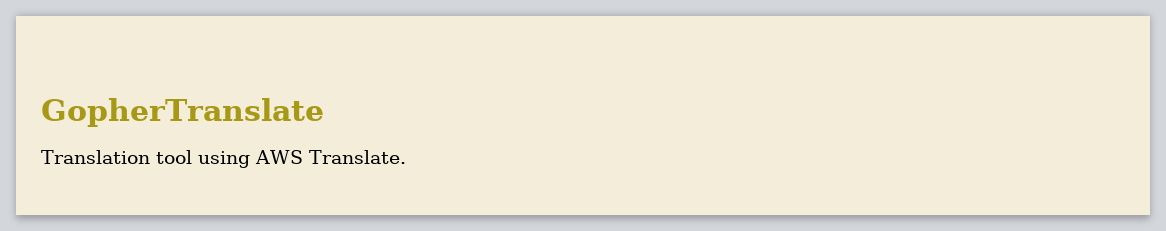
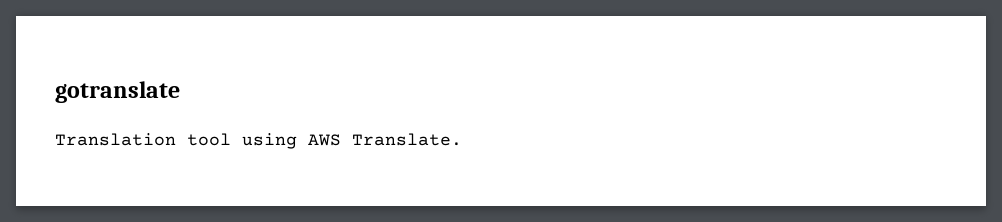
[41,98,324,127] GopherTranslate -> [55,81,180,103] gotranslate

